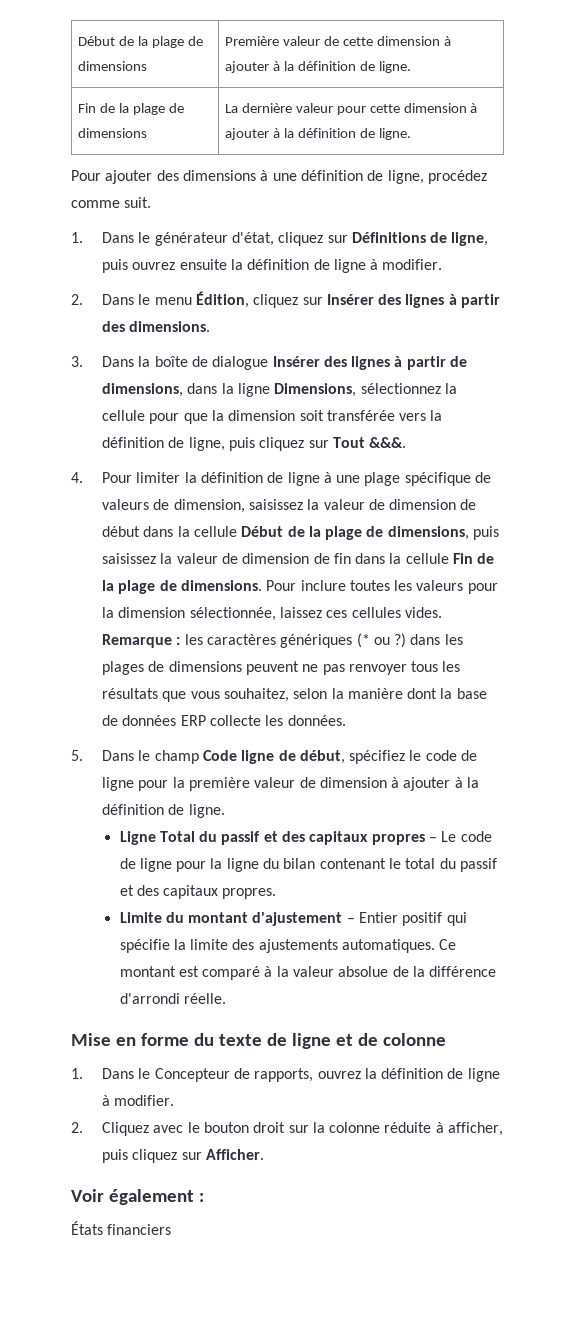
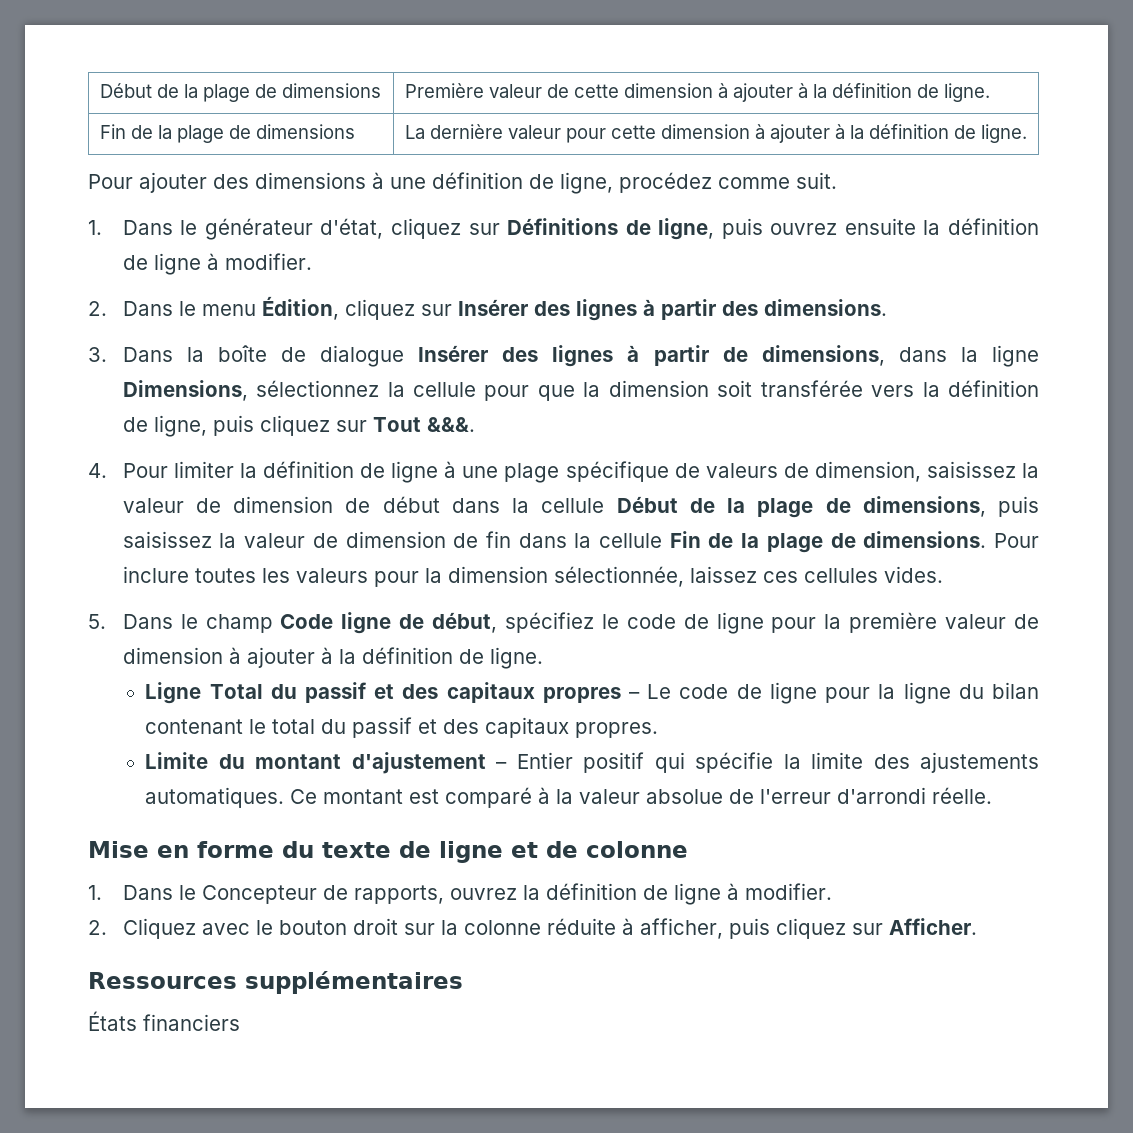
[101,633,463,648] [101,661,461,675] [101,688,487,702] [101,715,346,726] Remarque : les caractères génériques (* ou ?) dans les plages de dimensions peuvent ne pas renvoyer tous les résultats que vous souhaitez, selon la manière dont la base de données ERP collecte les données. -> (943, 574) none
[413,966,497,977] la différence -> [760,789,832,804] l'erreur
[71,1189,204,1205] Voir également : -> [88,971,463,994] Ressources supplémentaires

